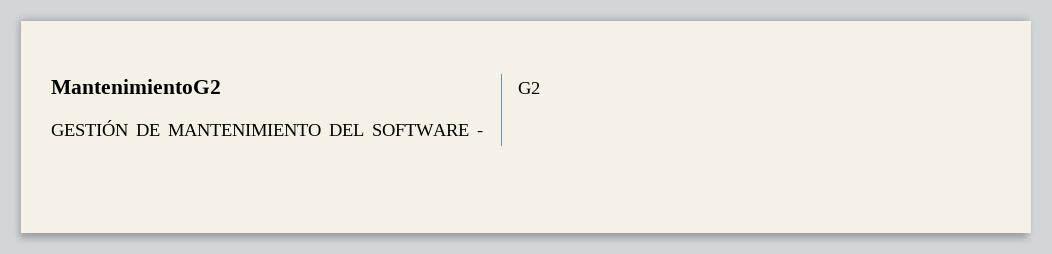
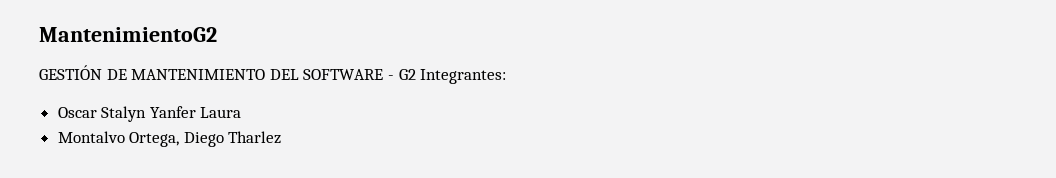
(540, 88) none -> [420,69,507,84] [57,106,242,122] [57,131,282,147] Integrantes: // Oscar Stalyn Yanfer Laura // Montalvo Ortega, Diego Tharlez

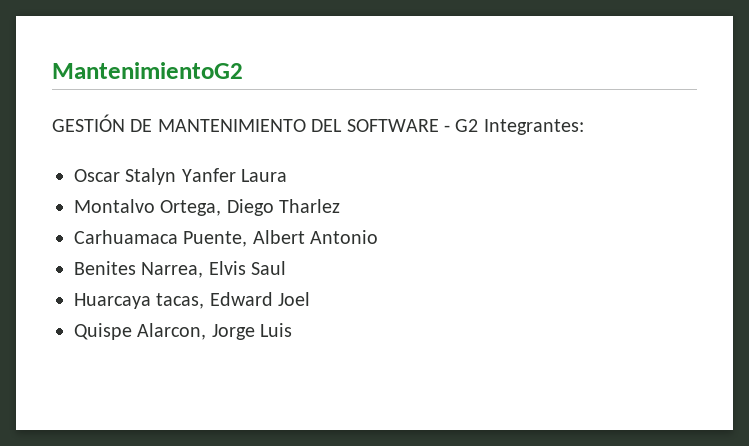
(282, 137) none -> [74,230,379,247] [74,261,287,278] [74,292,311,309] [74,323,293,340] // Carhuamaca Puente, Albert Antonio // Benites Narrea, Elvis Saul // Huarcaya tacas, Edward Joel // Quispe Alarcon, Jorge Luis

